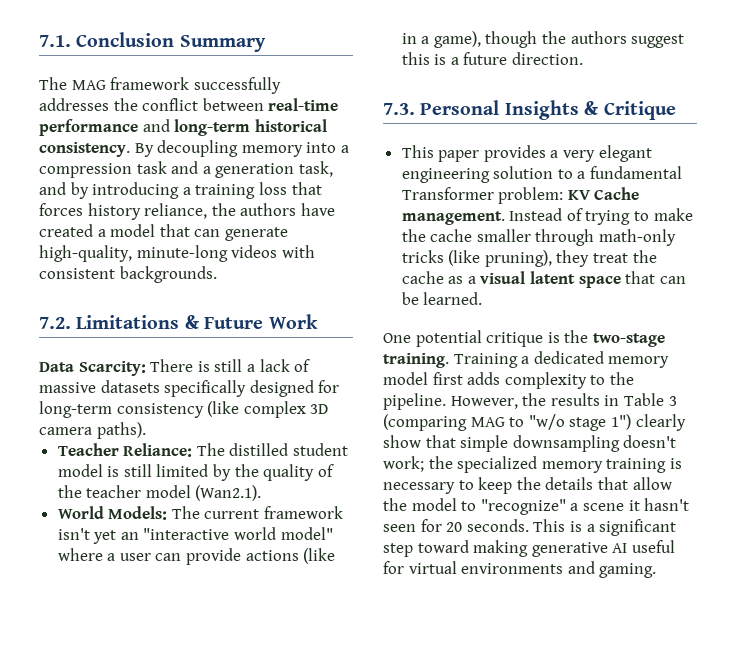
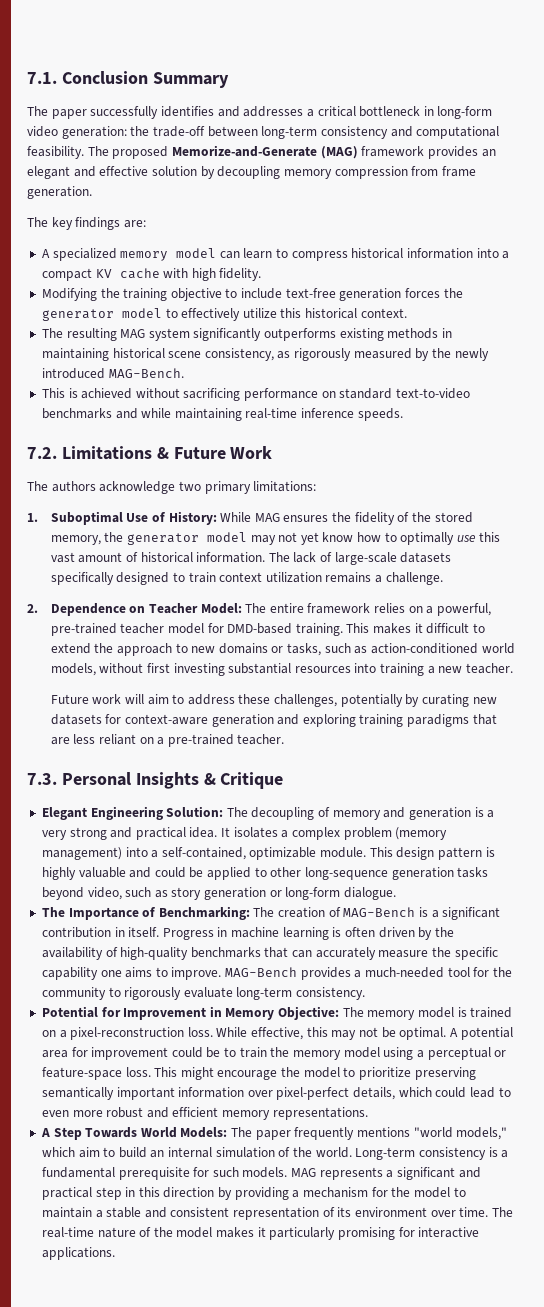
[71,77,281,94] [39,98,339,111] [39,119,327,136] [39,140,349,157] [39,161,333,178] [39,182,322,199] [39,203,335,220] [39,224,288,241] [39,245,315,262] [39,266,217,283] MAG framework successfully addresses the conflict between real-time performance and long-term historical consistency. By decoupling memory into a compression task and a generation task, and by introducing a training loss that forces history reliance, the authors have created a model that can generate high-quality, minute-long videos with consistent backgrounds. -> [51,106,493,119] [27,126,500,139] [27,145,496,159] [27,166,476,179] [27,186,92,199] [27,217,146,230] [41,248,510,261] [41,268,262,281] [41,288,463,301] [41,308,407,321] [41,328,453,341] [41,348,489,361] [41,368,184,379] [41,388,471,401] [41,408,403,421] paper successfully identifies and addresses a critical bottleneck in long-form video generation: the trade-off between long-term consistency and computational feasibility. The proposed Memorize-and-Generate (MAG) framework provides an elegant and effective solution by decoupling memory compression from frame generation. // The key findings are: // A specialized memory model can learn to compress historical information into a compact KV cache with high fidelity. // Modifying the training objective to include text-free generation forces the generator model to effectively utilize this historical context. // The resulting MAG system significantly outperforms existing methods in maintaining historical scene consistency, as rigorously measured by the newly introduced MAG-Bench. // This is achieved without sacrificing performance on standard text-to-video benchmarks and while maintaining real-time inference speeds.
[39,359,255,376] Data Scarcity: There is still a -> [27,481,317,494] [27,511,473,525] [50,532,500,545] [50,552,290,563] The authors acknowledge two primary limitations: // 1. Suboptimal Use of History: While MAG ensures the fidelity of the stored memory, the generator model may not yet know how to optimally use this vast amount of historical information. The
[39,382,96,393] massive -> [334,552,397,565] large-scale
[318,380,340,393] [39,401,329,418] [39,422,146,439] [57,443,349,457] [57,464,334,481] [57,485,262,501] [57,506,344,520] [57,527,333,544] [57,548,336,565] [401,31,685,48] [401,52,584,65] for long-term consistency (like complex 3D camera paths). // Teacher Reliance: The distilled student model is still limited by the quality of the teacher model (Wan2.1). // World Models: The current framework isn't yet an "interactive world model" where a user can provide actions (like in a game), though the authors suggest this is a future direction. -> [172,572,443,585] [27,603,492,616] [50,623,486,636] [50,643,515,656] [50,663,514,676] [50,694,497,707] [50,714,497,727] [50,734,285,747] to train context utilization remains a challenge. // 2. Dependence on Teacher Model: The entire framework relies on a powerful, pre-trained teacher model for DMD-based training. This makes it difficult to extend the approach to new domains or tasks, such as action-conditioned world models, without first investing substantial resources into training a new teacher. // Future work will aim to address these challenges, potentially by curating new datasets for context-aware generation and exploring training paradigms that are less reliant on a pre-trained teacher.
[401,145,652,162] [401,166,683,183] [401,187,640,204] [401,208,693,225] [401,229,677,246] [401,250,657,267] [401,271,686,288] [401,292,483,305] [383,330,665,347] [383,351,670,368] [383,372,634,389] [383,393,677,410] [383,414,686,431] [383,435,677,452] [383,456,682,473] [383,477,672,494] [383,498,690,515] [383,519,677,536] [383,540,675,557] [383,561,657,578] This paper provides a very elegant engineering solution to a fundamental Transformer problem: KV Cache management. Instead of trying to make the cache smaller through math-only tricks (like pruning), they treat the cache as a visual latent space that can be learned. // One potential critique is the two-stage training. Training a dedicated memory model first adds complexity to the pipeline. However, the results in Table 3 (comparing MAG to "w/o stage 1") clearly show that simple downsampling doesn't work; the specialized memory training is necessary to keep the details that allow the model to "recognize" a scene it hasn't seen for 20 seconds. This is a significant step toward making generative AI useful for virtual environments and gaming. -> [41,806,495,820] [41,827,448,840] [41,847,495,860] [41,867,489,880] [41,887,397,900] [41,906,501,920] [41,927,454,940] [41,947,498,960] [41,967,512,980] [41,987,366,1000] [41,1006,513,1020] [41,1027,513,1040] [41,1047,507,1060] [41,1067,476,1080] [41,1087,511,1100] [41,1107,368,1120] [40,1127,508,1140] [41,1147,509,1160] [41,1167,481,1180] [41,1187,466,1200] [41,1207,513,1220] [41,1227,480,1240] [41,1247,115,1260] Elegant Engineering Solution: The decoupling of memory and generation is a very strong and practical idea. It isolates a complex problem (memory management) into a self-contained, optimizable module. This design pattern is highly valuable and could be applied to other long-sequence generation tasks beyond video, such as story generation or long-form dialogue. // The Importance of Benchmarking: The creation of MAG-Bench is a significant contribution in itself. Progress in machine learning is often driven by the availability of high-quality benchmarks that can accurately measure the specific capability one aims to improve. MAG-Bench provides a much-needed tool for the community to rigorously evaluate long-term consistency. // Potential for Improvement in Memory Objective: The memory model is trained on a pixel-reconstruction loss. While effective, this may not be optimal. A potential area for improvement could be to train the memory model using a perceptual or feature-space loss. This might encourage the model to prioritize preserving semantically important information over pixel-perfect details, which could lead to even more robust and efficient memory representations. // A Step Towards World Models: The paper frequently mentions "world models," which aim to build an internal simulation of the world. Long-term consistency is a fundamental prerequisite for such models. MAG represents a significant and practical step in this direction by providing a mechanism for the model to maintain a stable and consistent representation of its environment over time. The real-time nature of the model makes it particularly promising for interactive applications.

